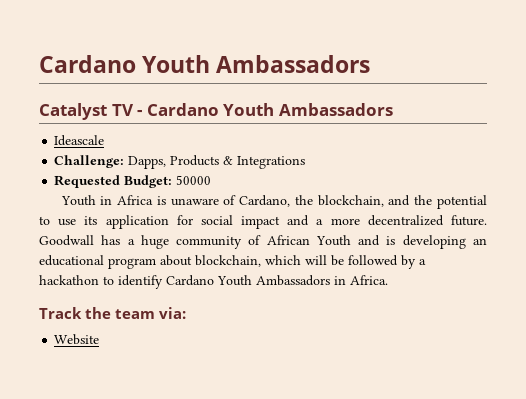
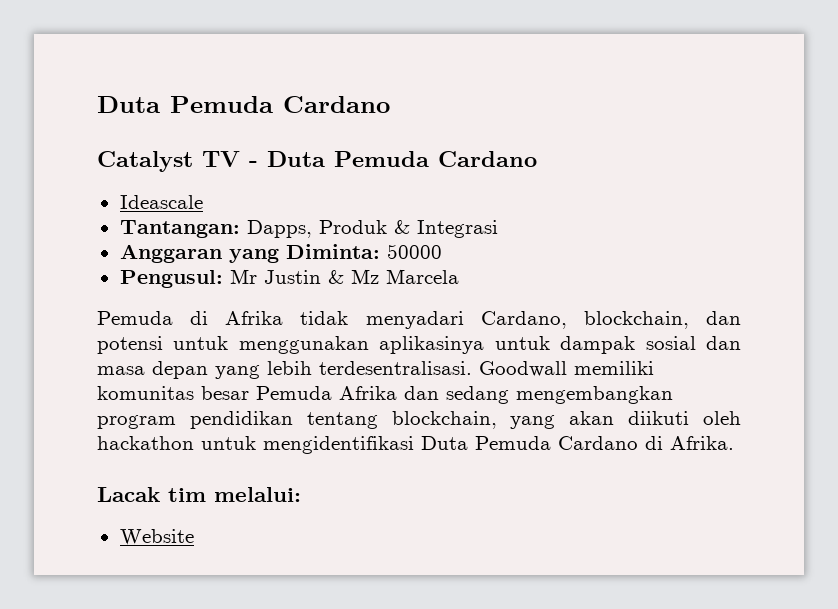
[39,55,371,73] Cardano Youth Ambassadors -> [97,96,390,113] Duta Pemuda Cardano
[146,103,393,116] Cardano Youth Ambassadors -> [267,151,537,167] Duta Pemuda Cardano
[54,155,306,169] [54,175,212,188] [60,195,487,209] [39,215,488,229] [39,235,487,249] [39,255,426,269] [39,275,388,289] [39,307,187,319] Challenge: Dapps, Products & Integrations // Requested Budget: 50000 // Youth in Africa is unaware of Cardano, the blockchain, and the potential to use its application for social impact and a more decentralized future. Goodwall has a huge community of African Youth and is developing an educational program about blockchain, which will be followed by a hackathon to identify Cardano Youth Ambassadors in Africa. // Track the team via: -> [119,220,498,238] [119,244,442,263] [119,269,459,288] [97,311,741,329] [97,336,742,354] [97,361,654,379] [97,386,673,404] [97,411,741,429] [97,436,734,454] [97,487,301,502] Tantangan: Dapps, Produk & Integrasi // Anggaran yang Diminta: 50000 // Pengusul: Mr Justin & Mz Marcela // Pemuda di Afrika tidak menyadari Cardano, blockchain, dan potensi untuk menggunakan aplikasinya untuk dampak sosial dan masa depan yang lebih terdesentralisasi. Goodwall memiliki komunitas besar Pemuda Afrika dan sedang mengembangkan program pendidikan tentang blockchain, yang akan diikuti oleh hackathon untuk mengidentifikasi Duta Pemuda Cardano di Afrika. // Lacak tim melalui:

